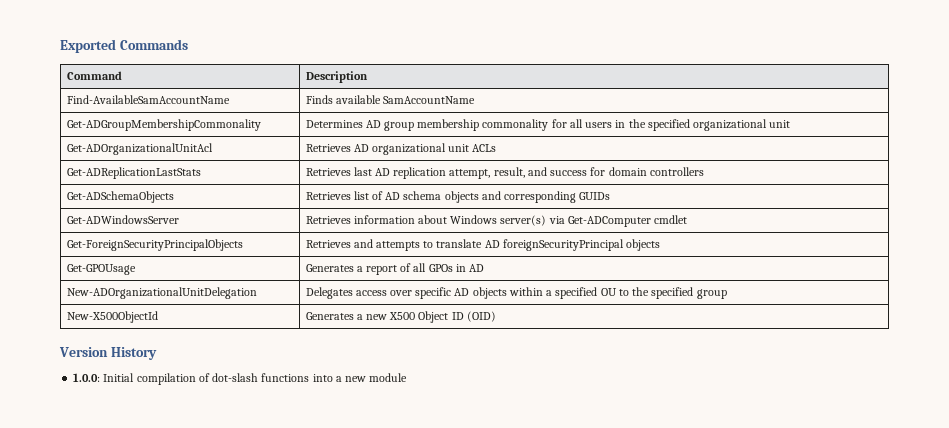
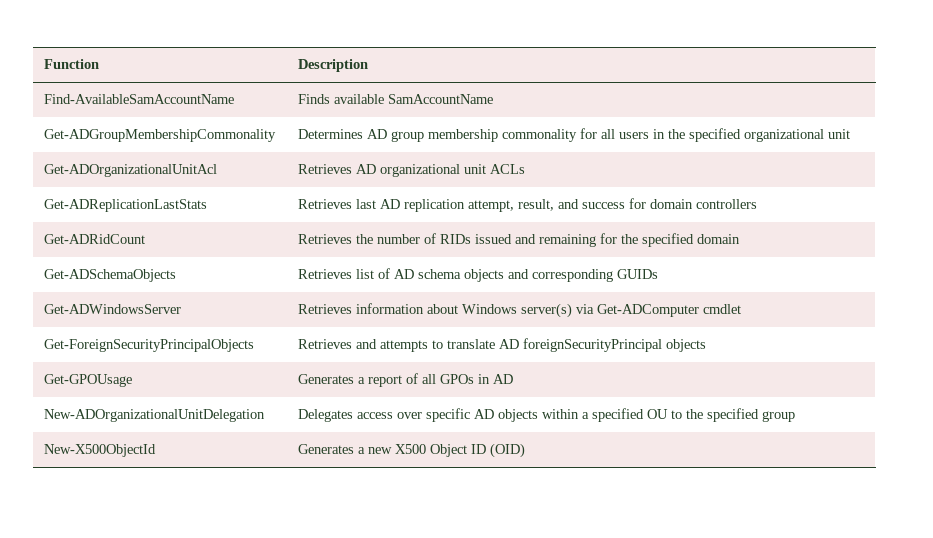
[60,39,188,53] [66,71,122,80] Exported Commands // Command -> [44,59,100,69] Function
(704, 171) none -> [44,234,146,244] [298,233,741,247] // Get-ADRidCount | Retrieves the number of RIDs issued and remaining for the specified domain
[59,347,157,360] [73,373,408,385] // Version History // 1.0.0: Initial compilation of dot-slash functions into a new module -> (526, 450) none

